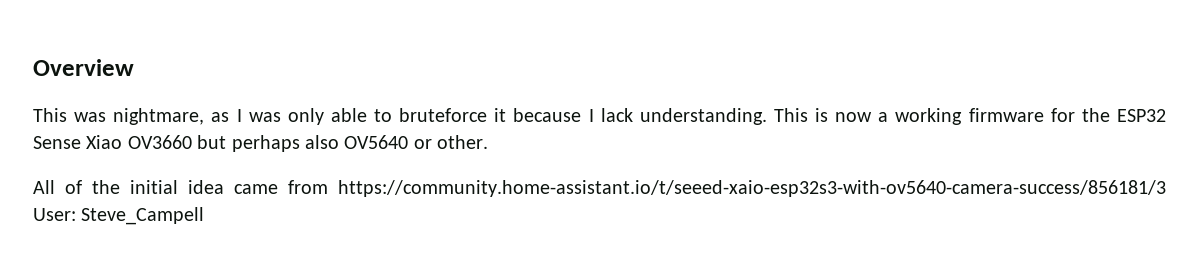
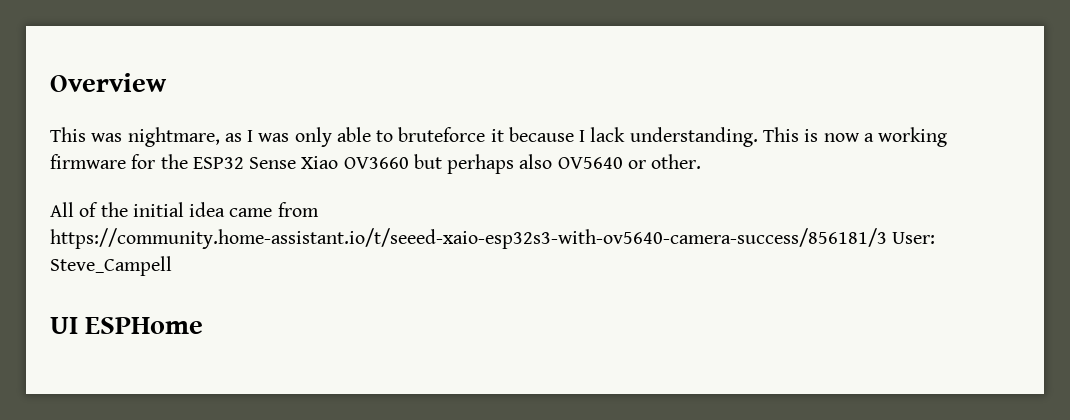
(205, 216) none -> [50,317,204,334] // UI ESPHome

